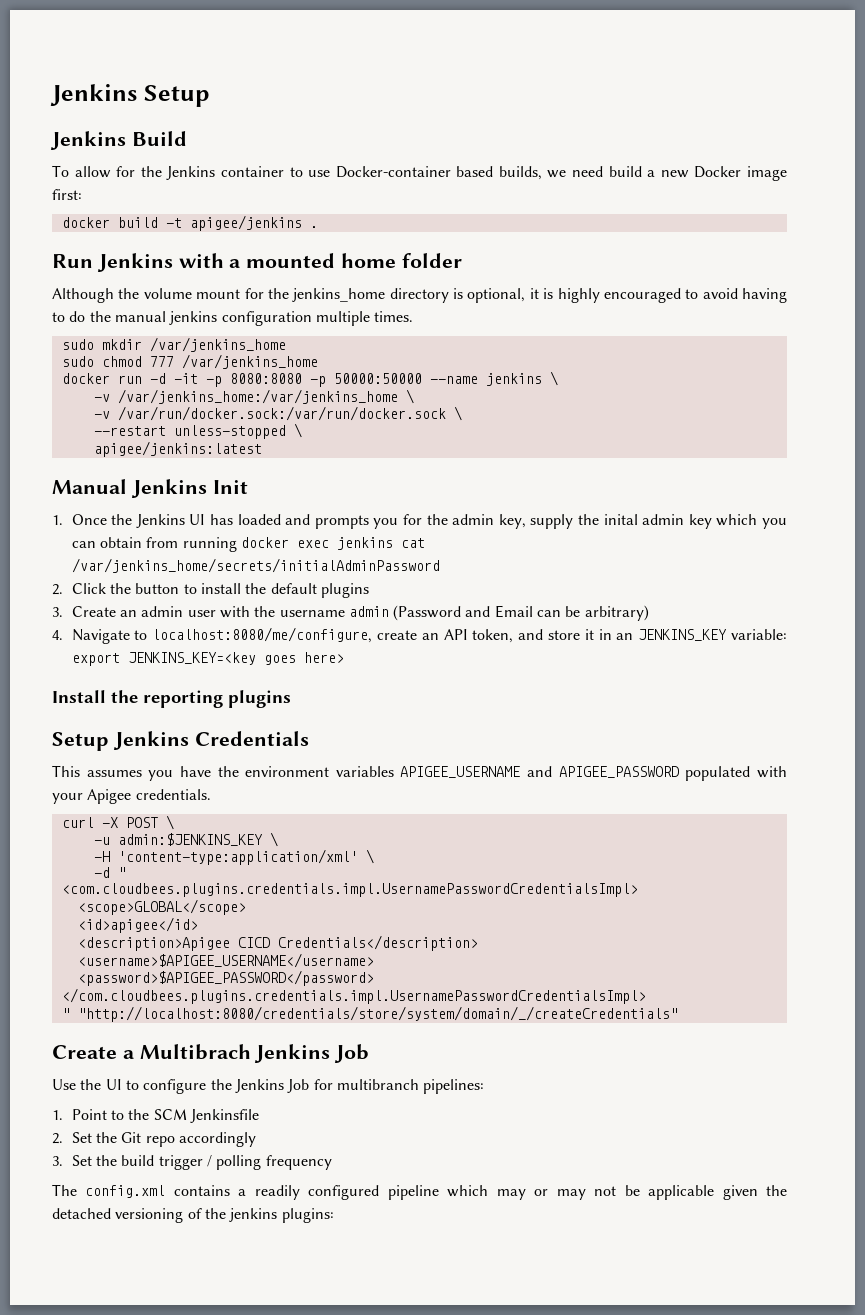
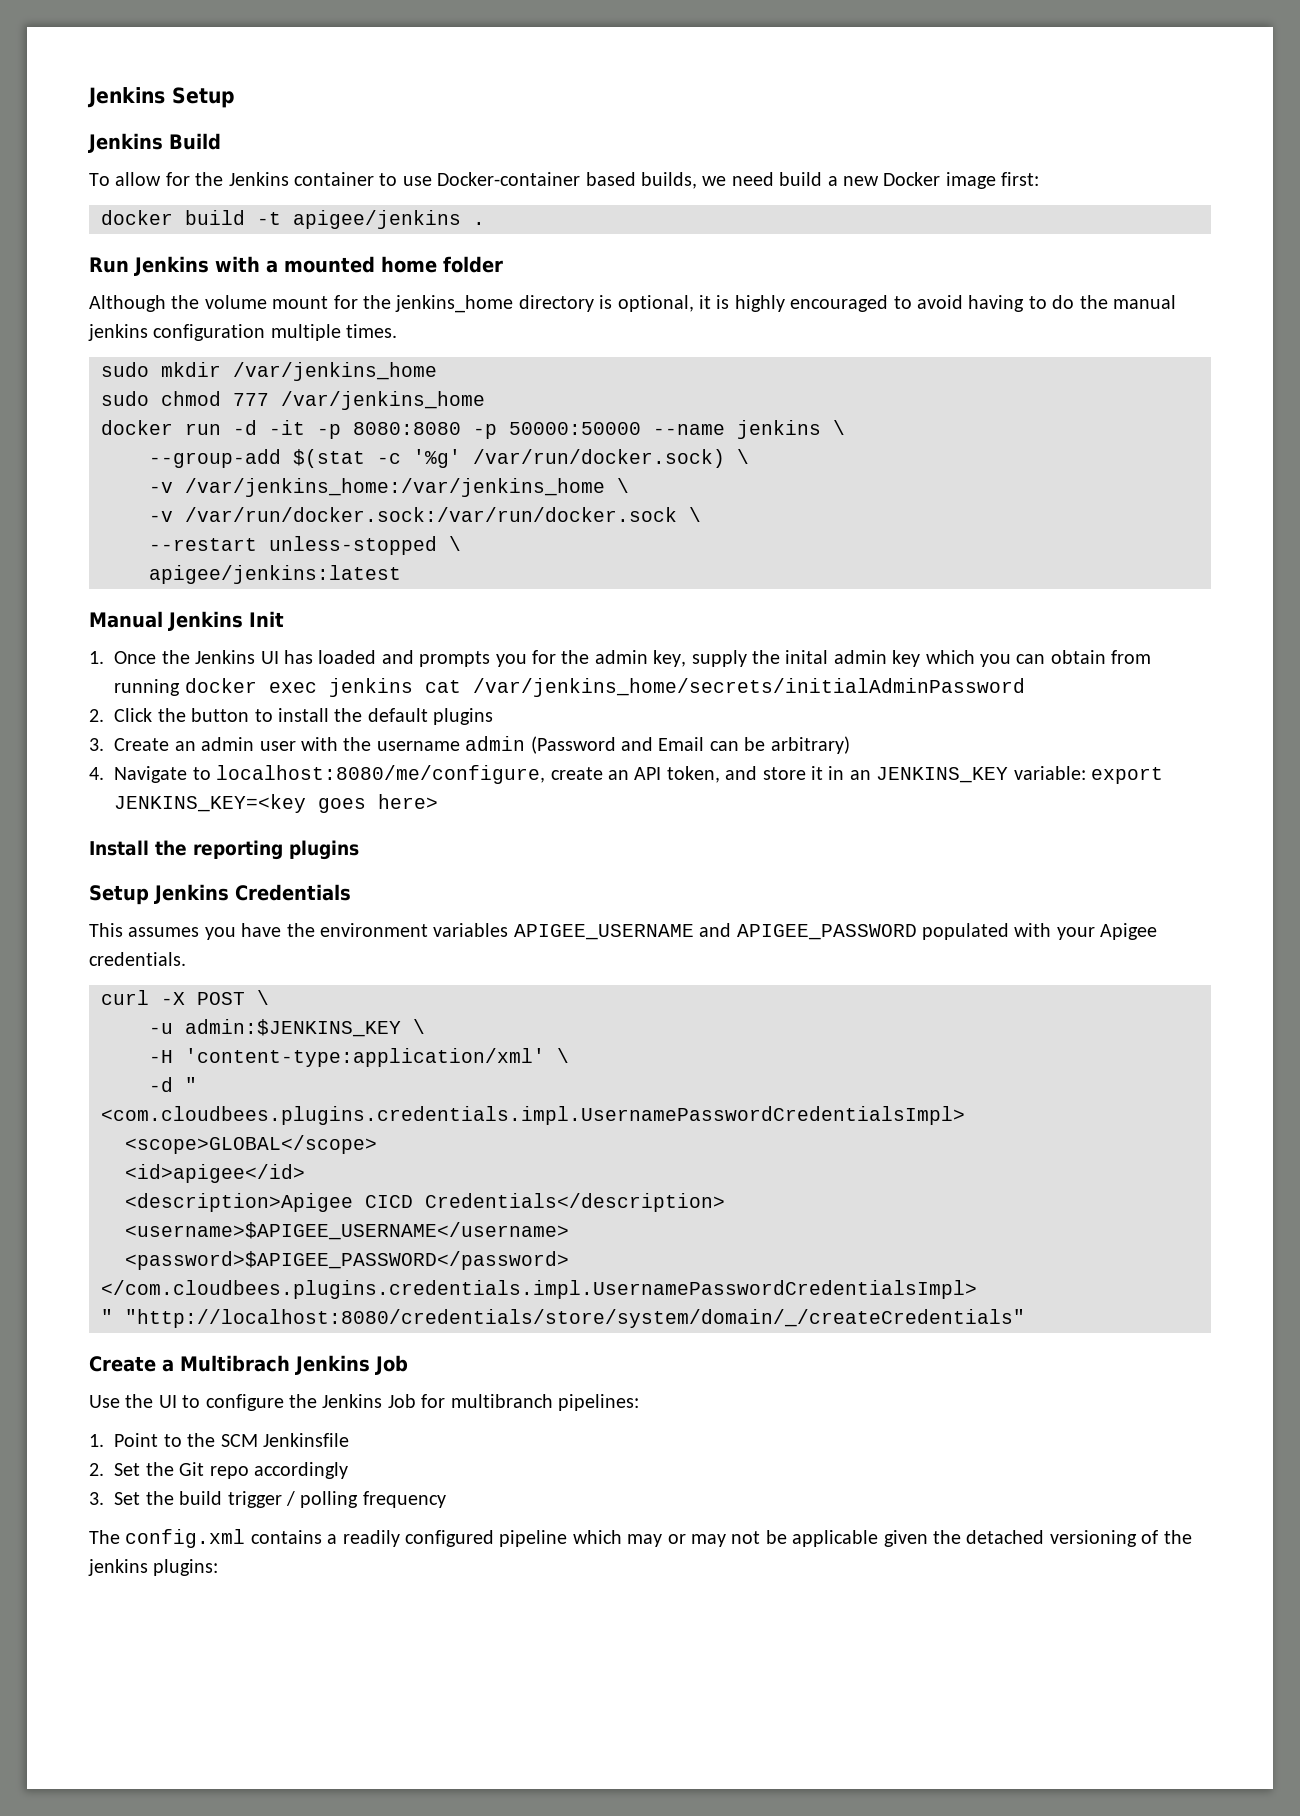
(558, 378) none -> [149,449,749,468] // --group-add $(stat -c '%g' /var/run/docker.sock) \

